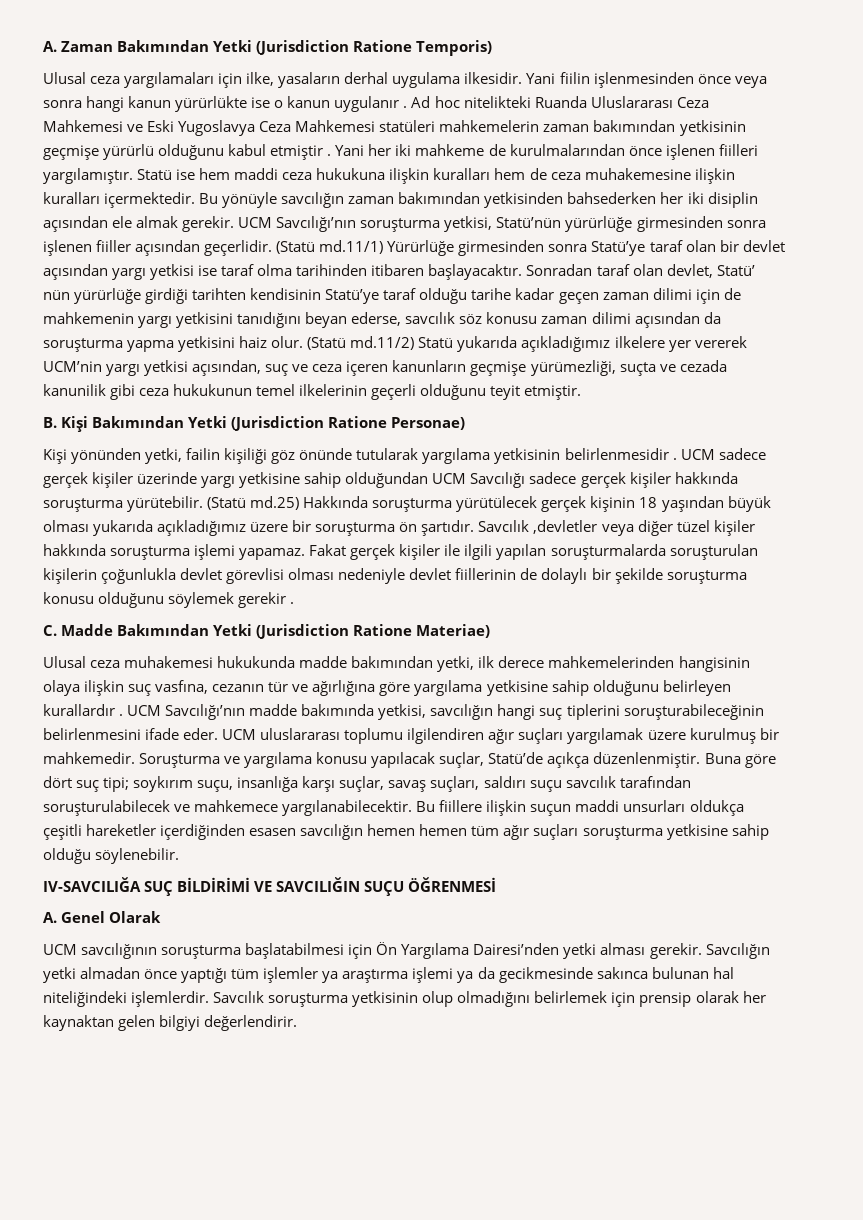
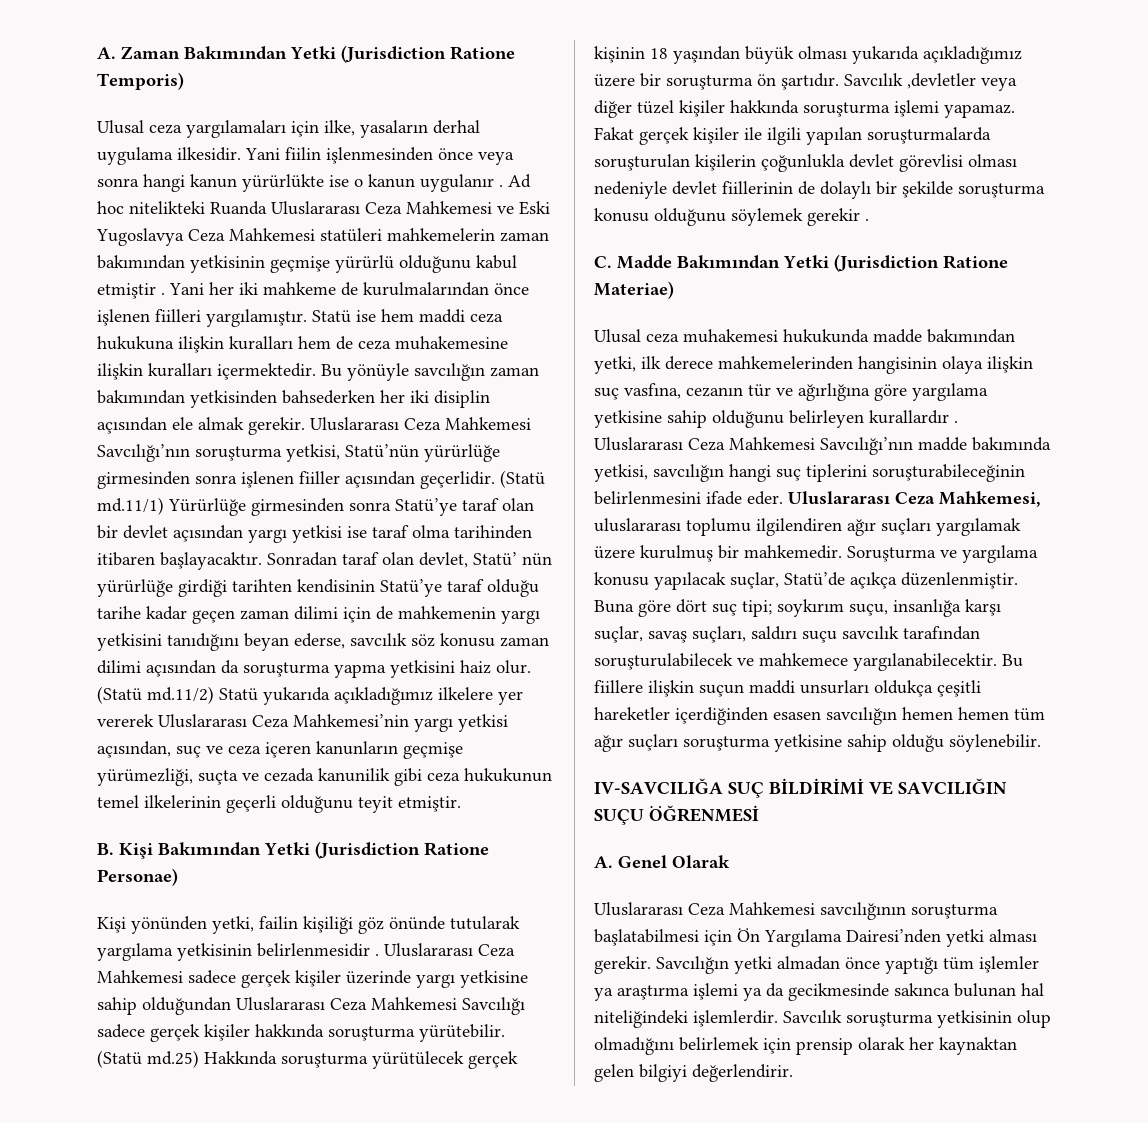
[238,217,273,228] UCM -> [310,417,531,431] Uluslararası Ceza Mahkemesi
[43,361,102,372] UCM’nin -> [158,714,409,728] Uluslararası Ceza Mahkemesi’nin
[680,449,715,460] UCM -> [384,943,515,957] [97,970,183,983] Uluslararası Ceza Mahkemesi
[432,473,467,484] UCM -> [236,997,457,1011] Uluslararası Ceza Mahkemesi
[127,705,162,716] UCM -> [594,437,815,451] Uluslararası Ceza Mahkemesi
[222,729,257,740] UCM -> [788,491,1041,507] Uluslararası Ceza Mahkemesi,
[43,944,77,955] UCM -> [594,902,815,916] Uluslararası Ceza Mahkemesi

